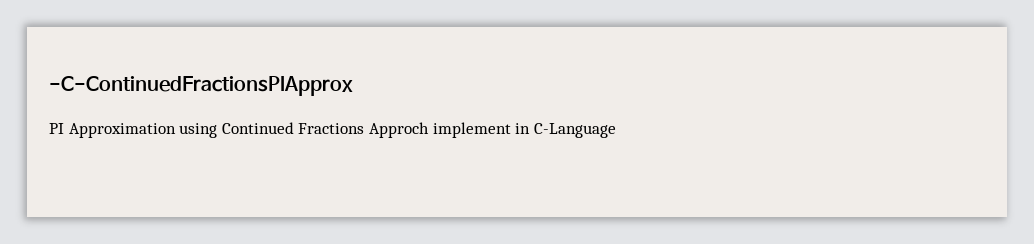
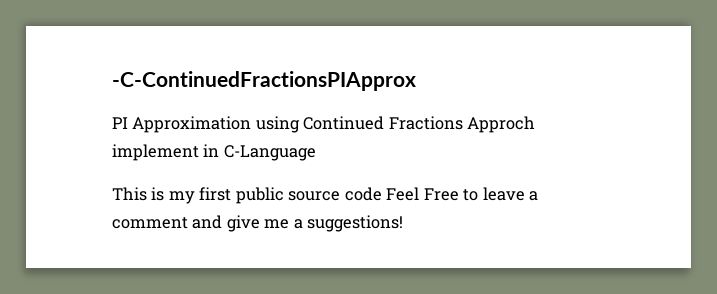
(616, 130) none -> [112,187,539,204] [112,215,404,232] // This is my first public source code Feel Free to leave a comment and give me a suggestions!

